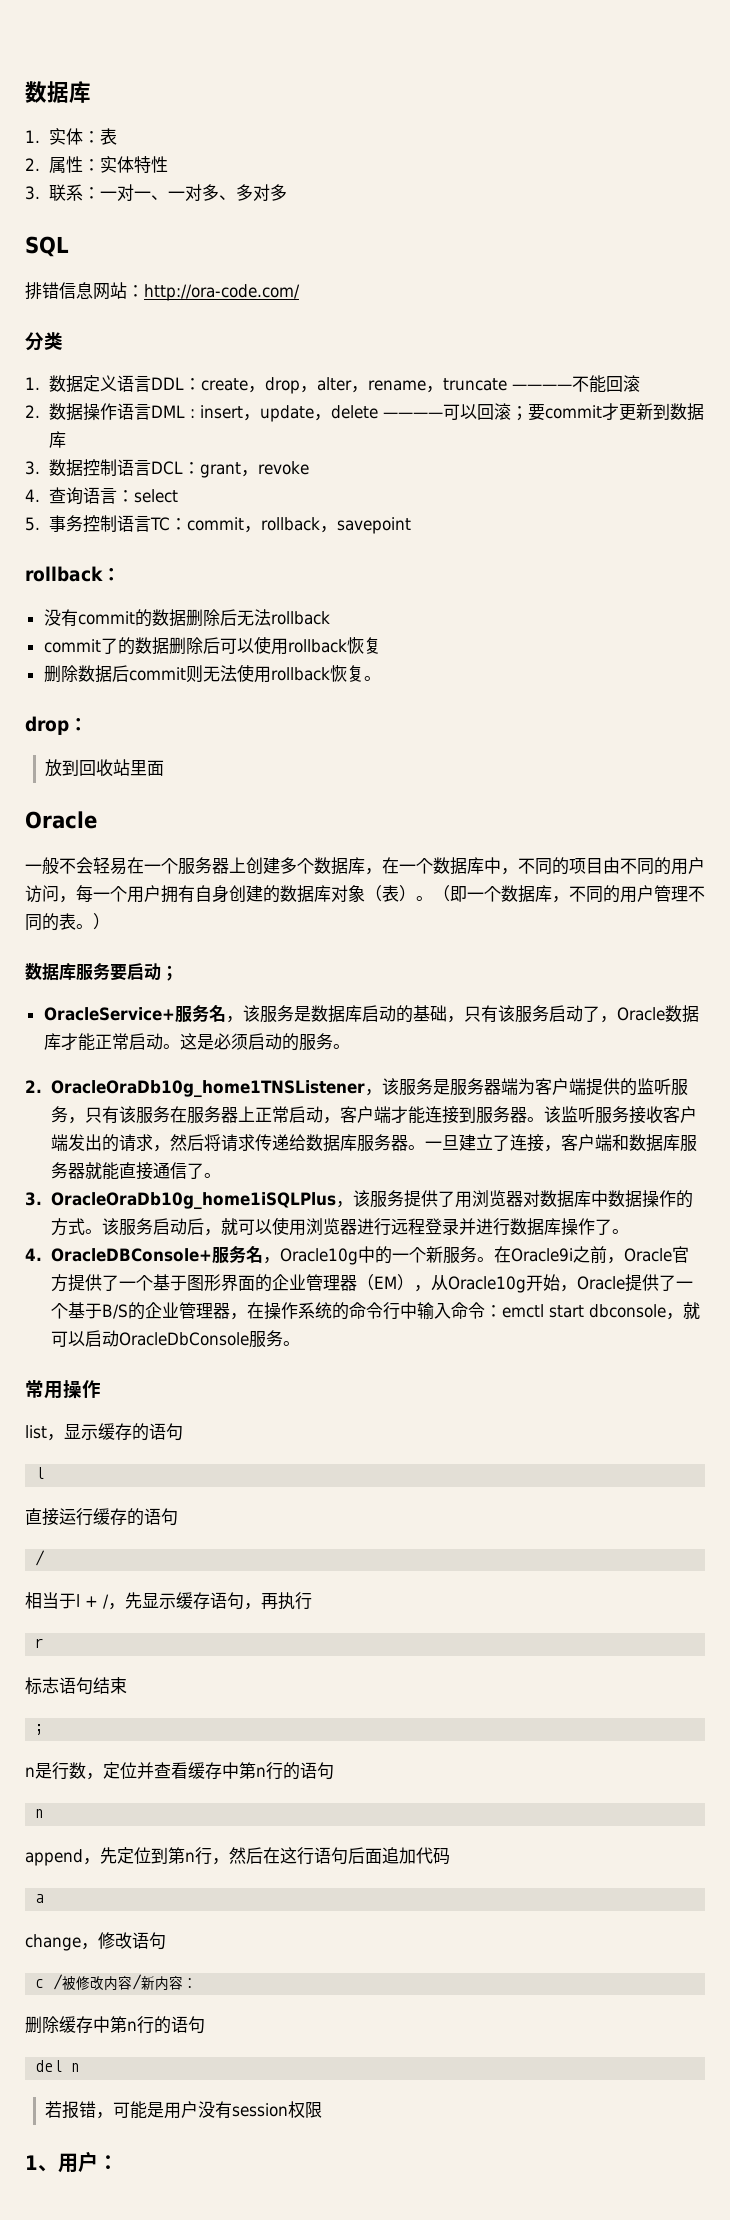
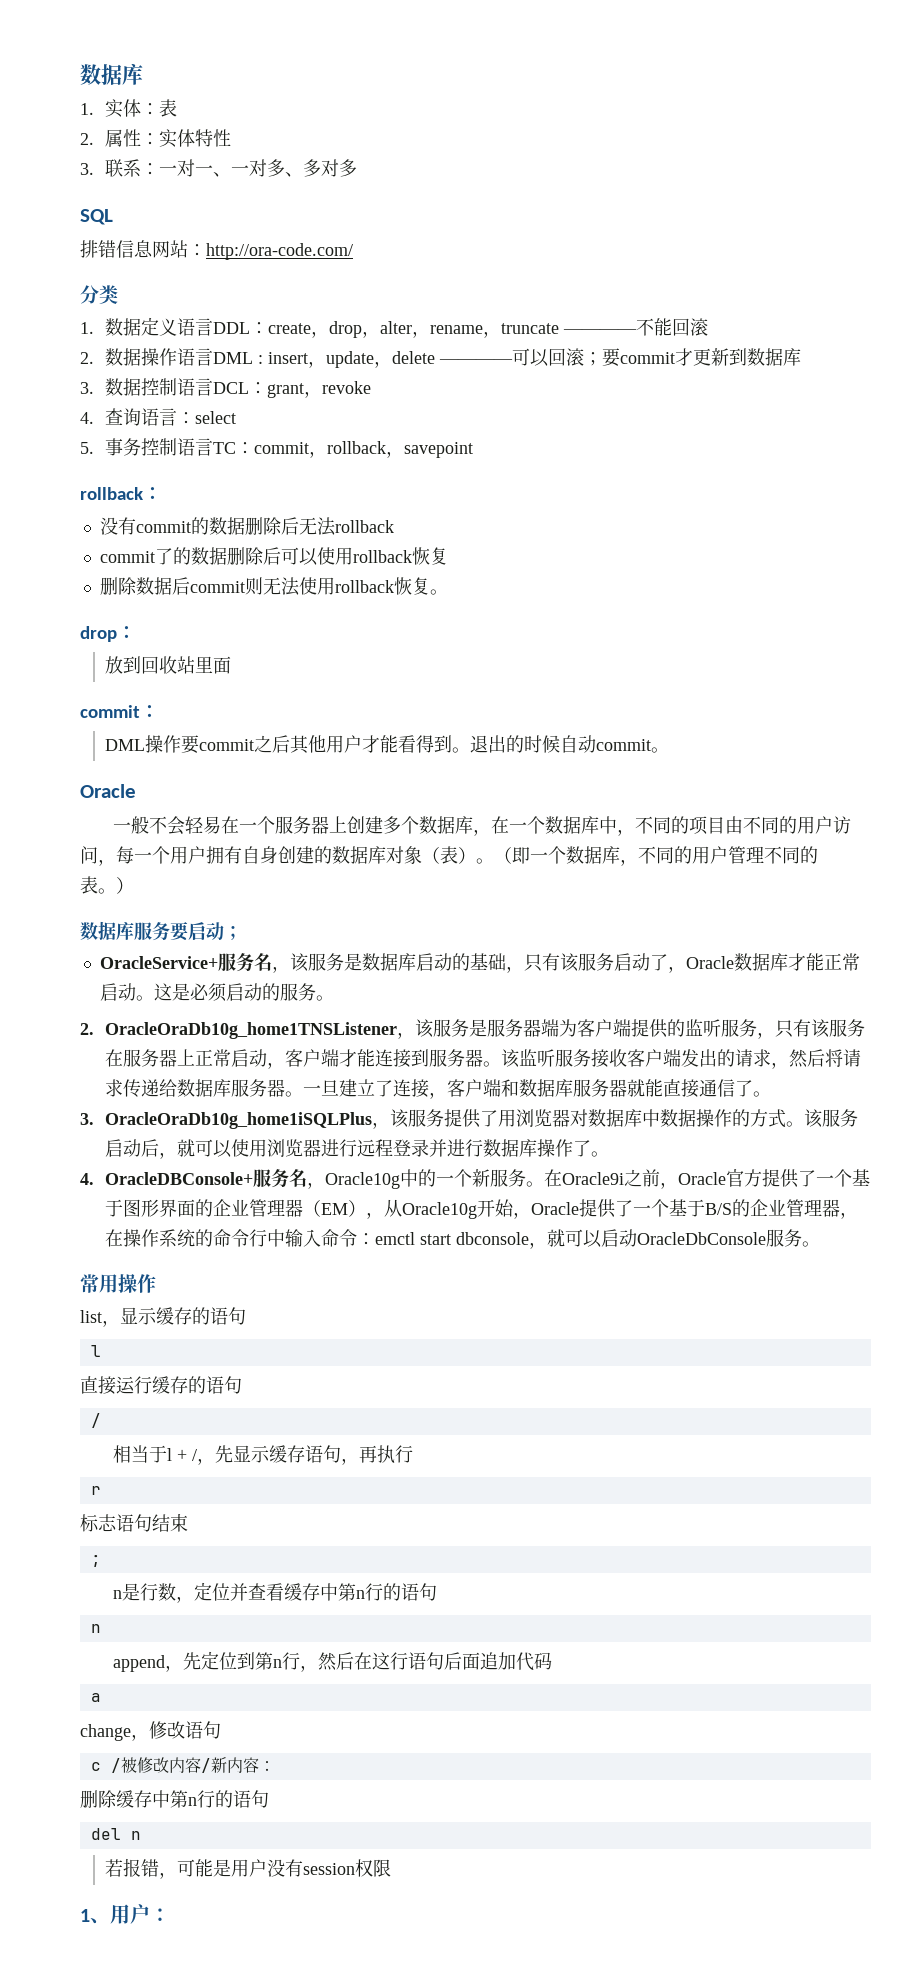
(165, 768) none -> [80,705,159,718] [105,735,670,754] // commit： // DML操作要commit之后其他用户才能看得到。退出的时候自动commit。

